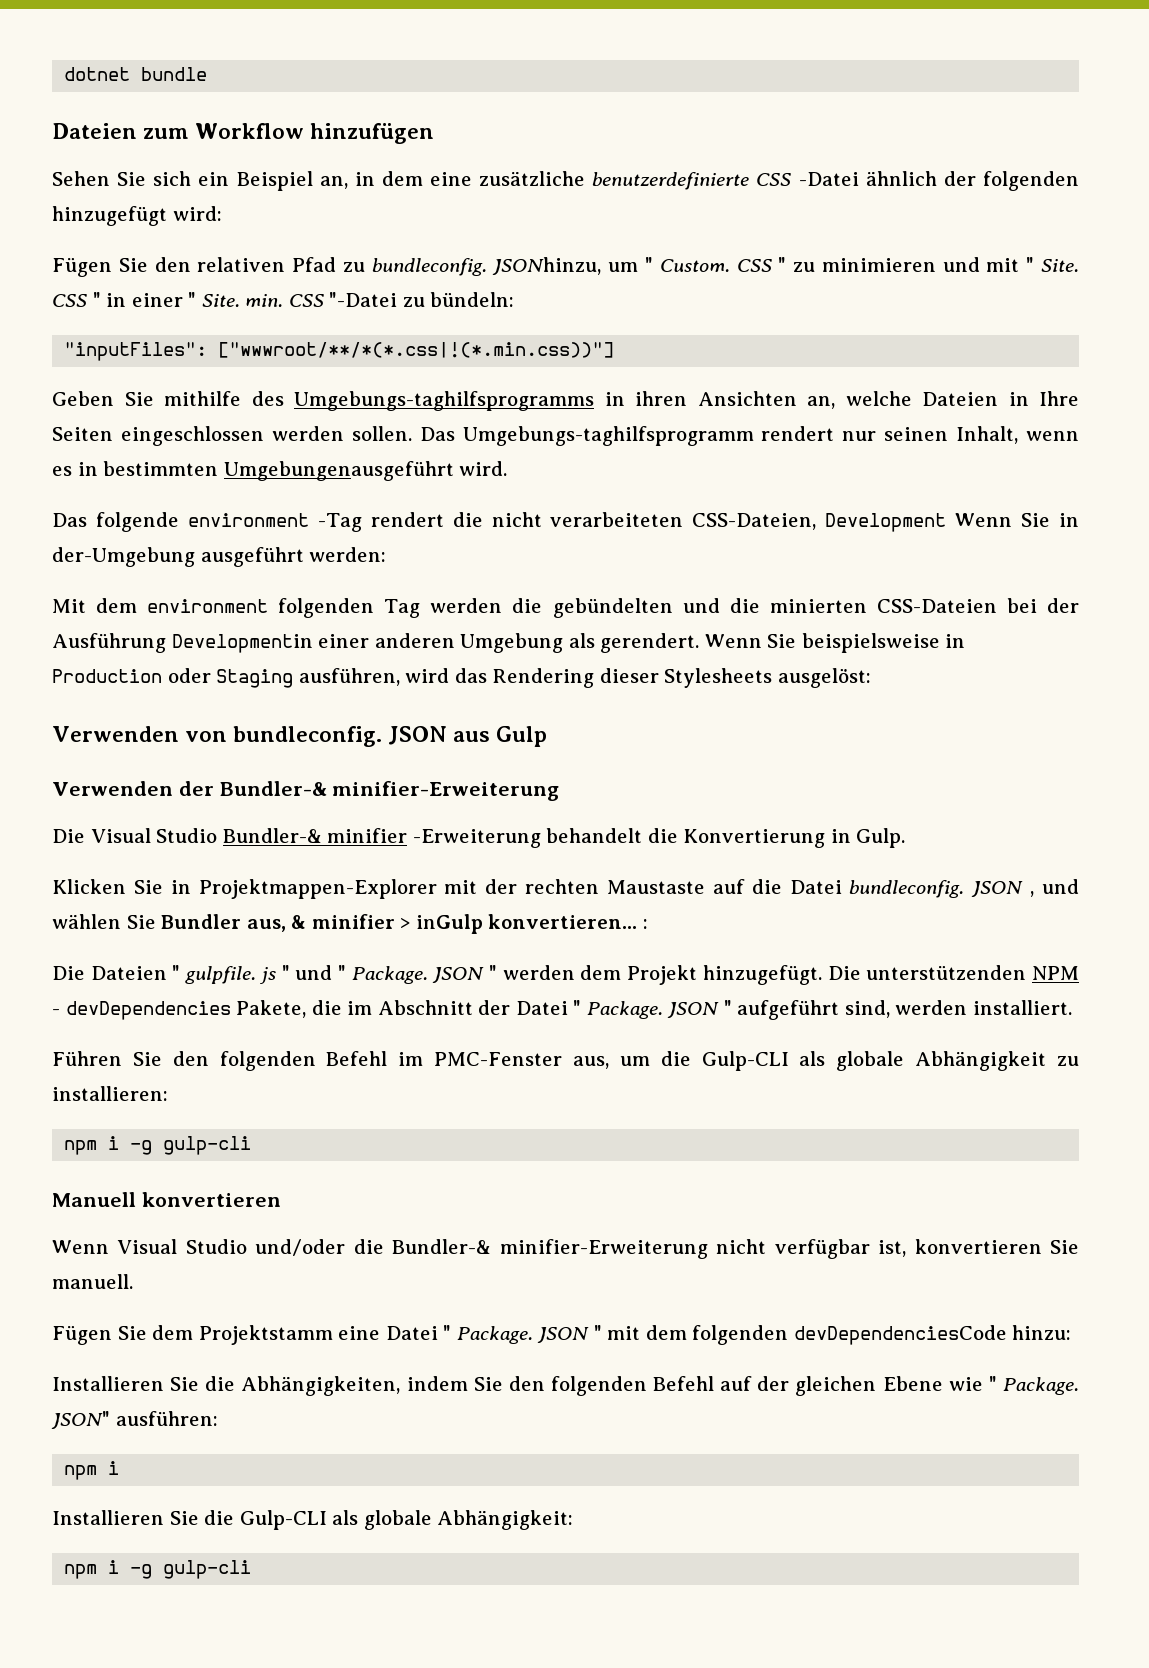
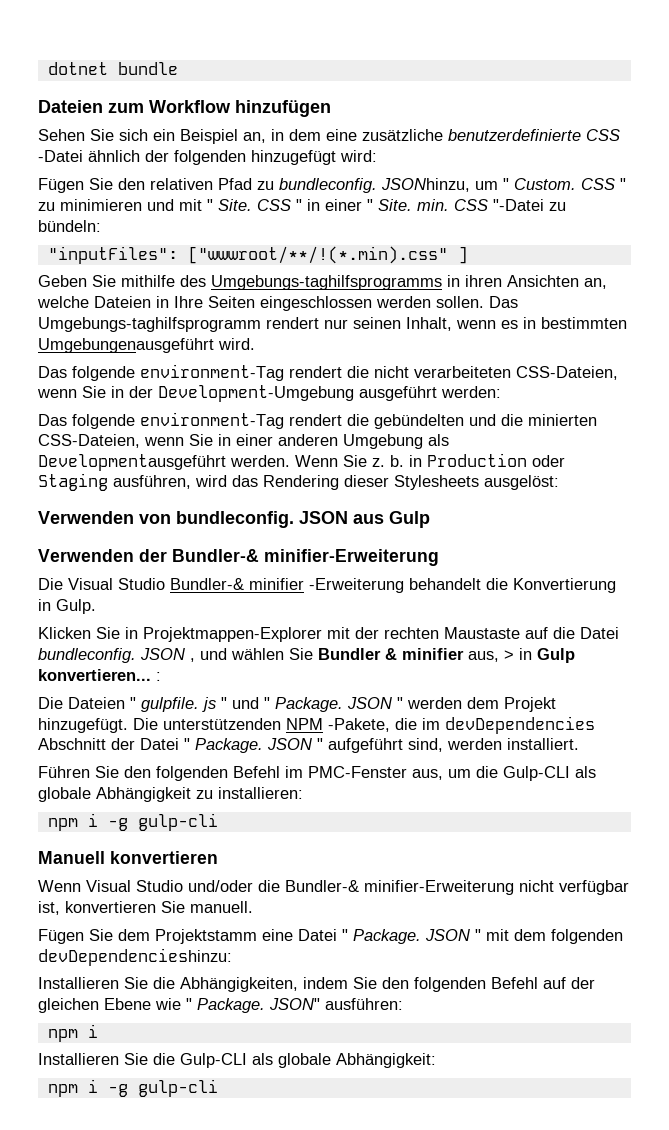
[218,342,615,358] ["wwwroot/**/*(*.css|!(*.min.css))"] -> [187,246,468,264] ["wwwroot/**/!(*.min).css" ]
[187,513,362,532] environment -Tag -> [140,364,284,381] environment-Tag
[825,513,1079,532] [52,547,387,567] [52,598,503,618] Development Wenn Sie in der-Umgebung ausgeführt werden: // Mit dem environment folgenden Tag werden -> [37,385,501,402] [38,412,342,429] wenn Sie in der Development-Umgebung ausgeführt werden: // Das folgende environment-Tag rendert
[876,598,1079,613] [52,633,940,653] CSS-Dateien bei der Ausführung Developmentin einer anderen Umgebung als gerendert. Wenn Sie beispielsweise -> [38,434,449,449] [38,454,404,471] CSS-Dateien, wenn Sie in einer anderen Umgebung als Developmentausgeführt werden. Wenn Sie z. b.
[246,919,286,932] aus, -> (381, 654) none
[400,914,483,934] > inGulp -> [468,648,575,663] aus, > in Gulp
[52,1000,307,1020] - devDependencies Pakete, -> [328,718,390,732] -Pakete,
(373, 1008) none -> [445,716,595,734] devDependencies
[793,1325,1072,1345] devDependenciesCode hinzu: -> [38,948,232,966] devDependencieshinzu:

